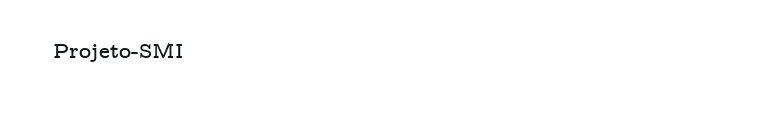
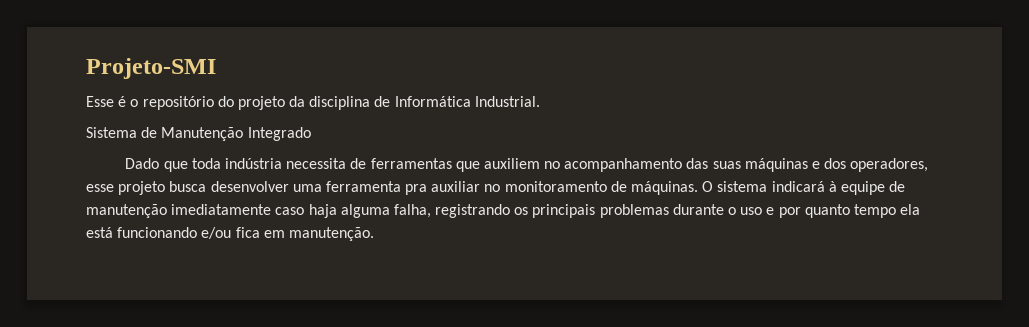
(183, 52) none -> [86,96,540,110] [86,127,311,141] [125,158,929,172] [86,181,906,195] [86,204,921,218] [86,227,374,241] // Esse é o repositório do projeto da disciplina de Informática Industrial. // Sistema de Manutenção Integrado // Dado que toda indústria necessita de ferramentas que auxiliem no acompanhamento das suas máquinas e dos operadores, esse projeto busca desenvolver uma ferramenta pra auxiliar no monitoramento de máquinas. O sistema indicará à equipe de manutenção imediatamente caso haja alguma falha, registrando os principais problemas durante o uso e por quanto tempo ela está funcionando e/ou fica em manutenção.

